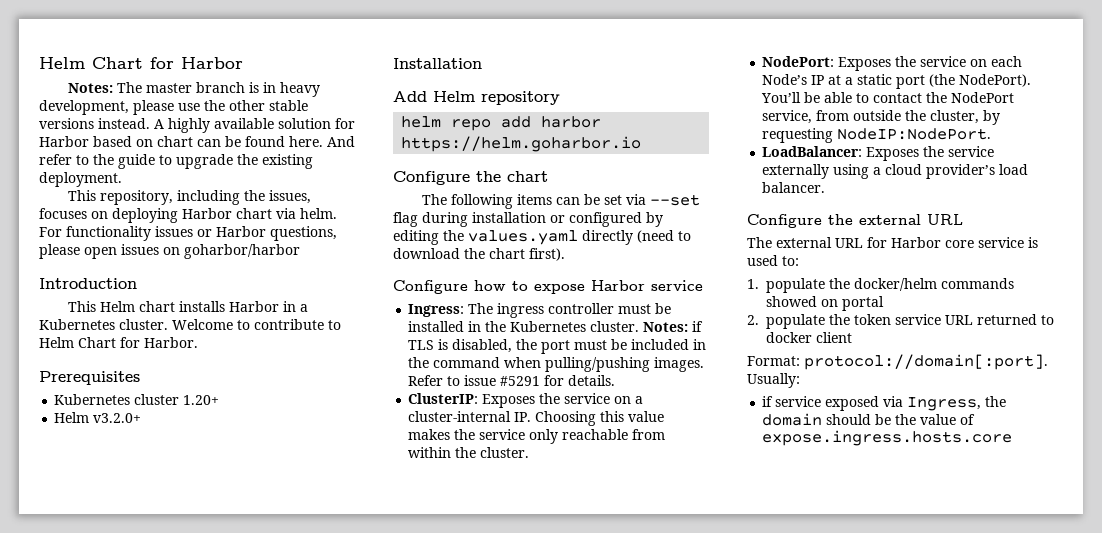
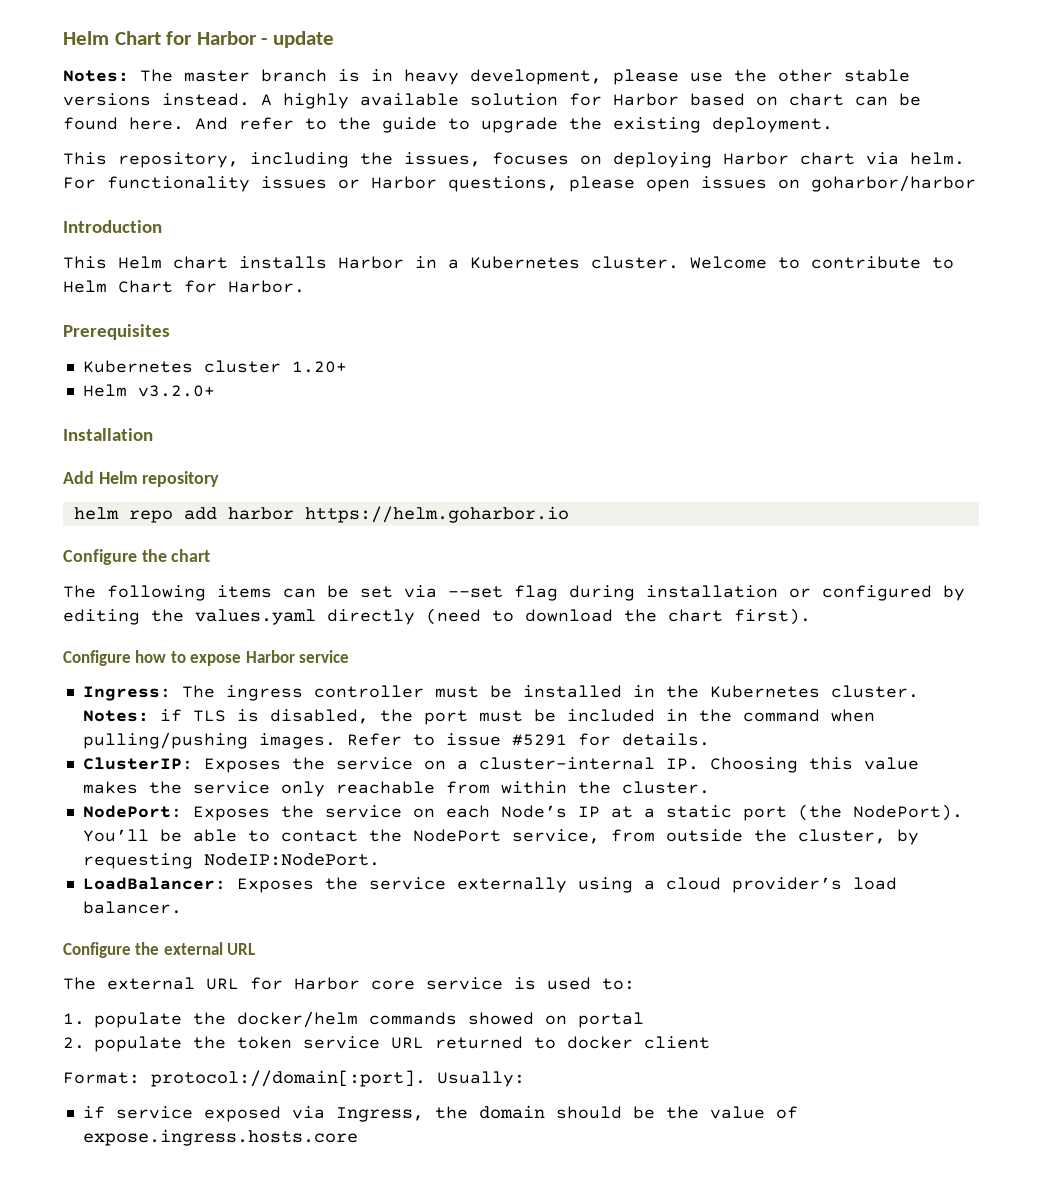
(243, 63) none -> [261,31,334,48] - update

